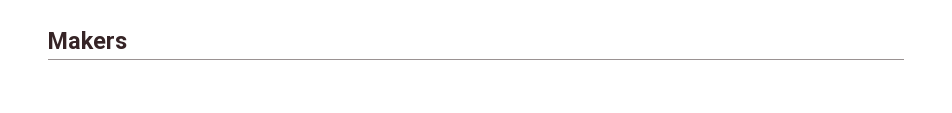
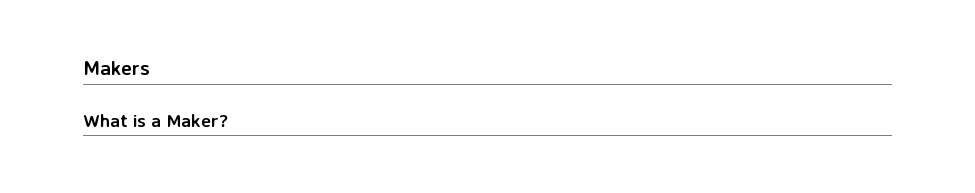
(127, 40) none -> [83,114,228,127] // What is a Maker?

